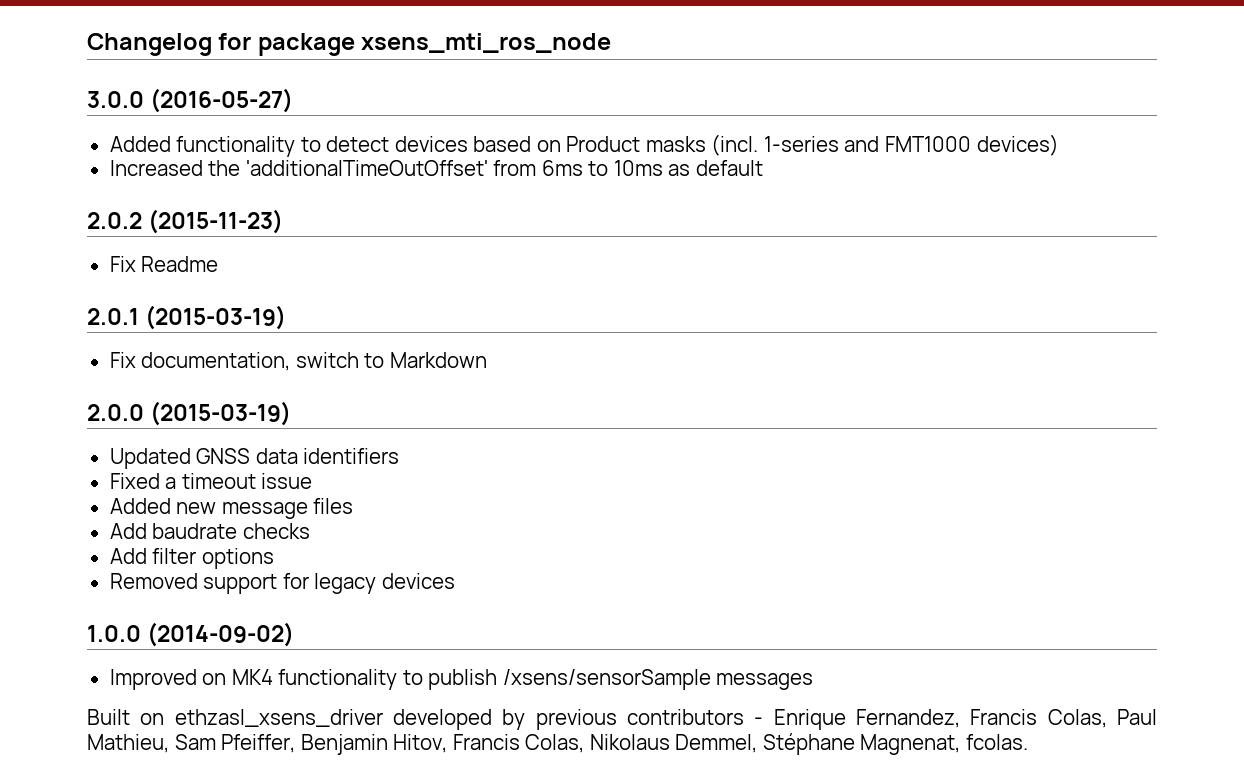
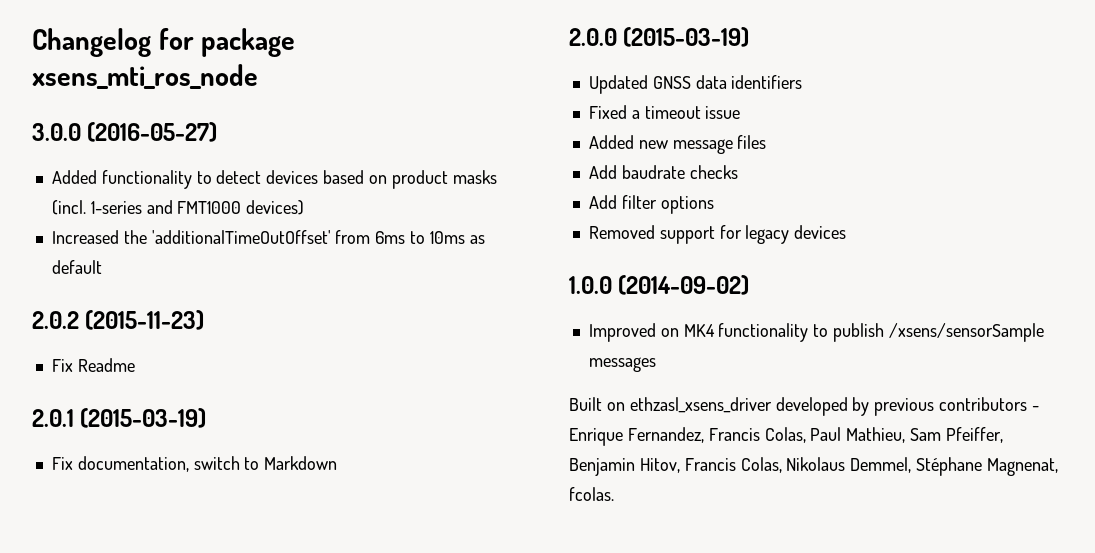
[566,136,641,152] Product -> [391,170,448,189] product

